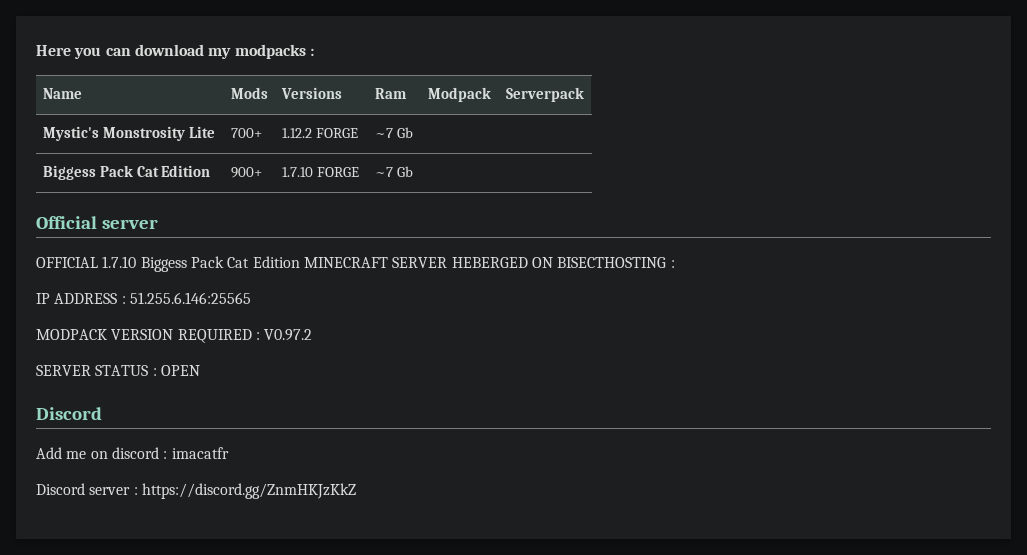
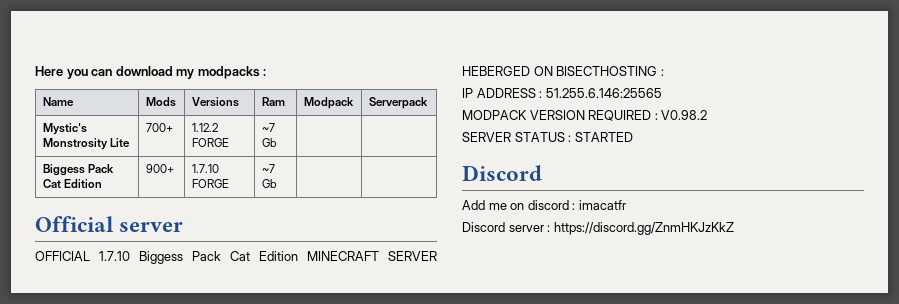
[264,329,313,341] V0.97.2 -> [661,110,708,120] V0.98.2
[160,365,200,376] OPEN -> [574,132,633,142] STARTED

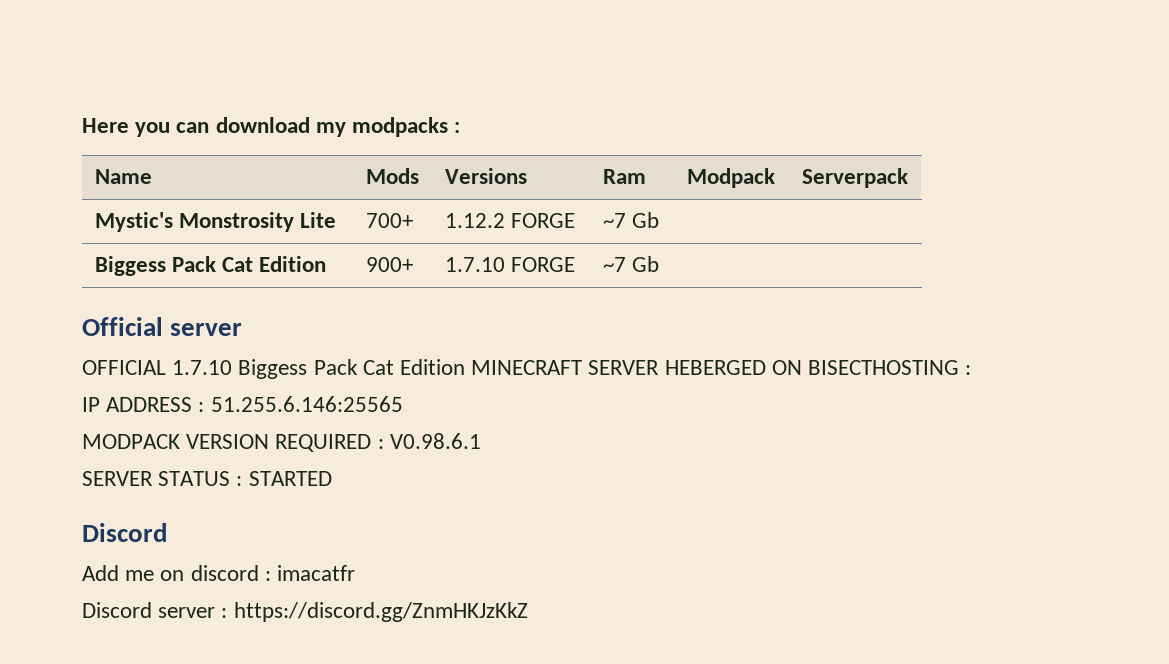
[661,110,708,120] V0.98.2 -> [389,433,481,449] V0.98.6.1

